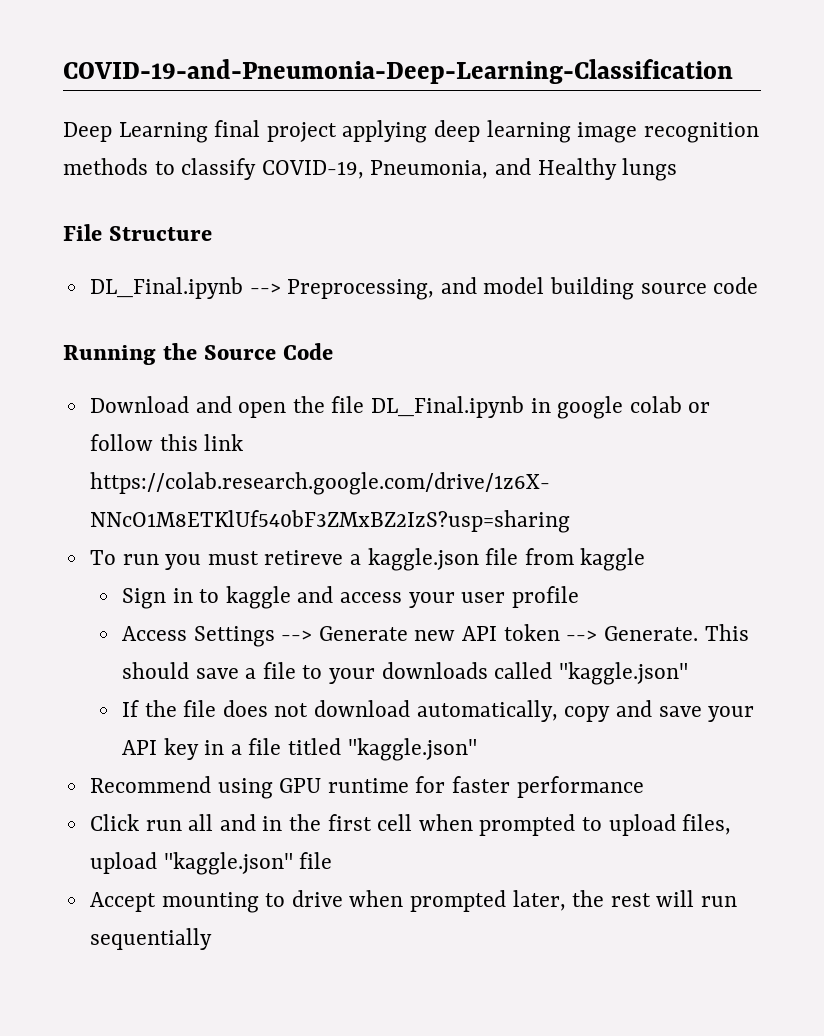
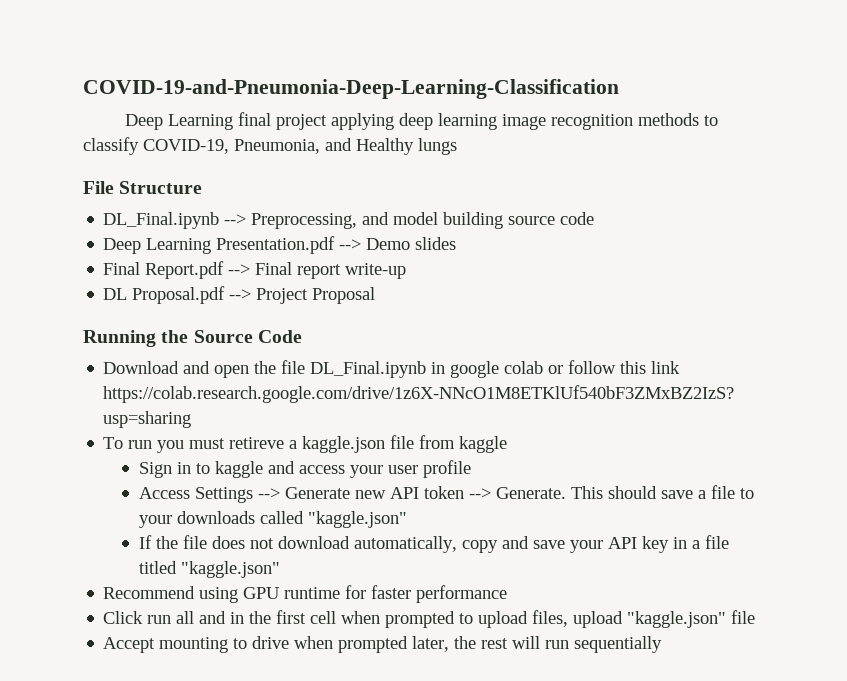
(759, 285) none -> [103,236,457,254] [103,261,407,279] [103,286,376,304] // Deep Learning Presentation.pdf --> Demo slides // Final Report.pdf --> Final report write-up // DL Proposal.pdf --> Project Proposal

